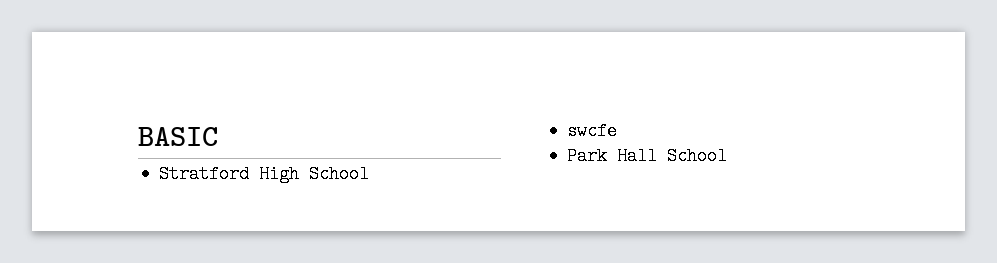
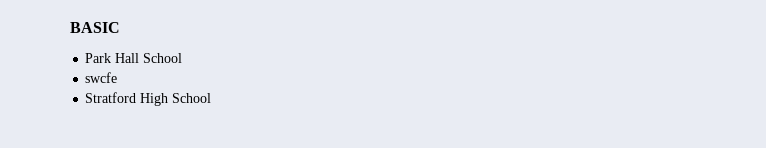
(218, 136) none -> [85,53,183,63] [85,72,118,83] // Park Hall School // swcfe
[567,122,618,140] [567,147,728,165] // swcfe // Park Hall School -> (212, 98) none

